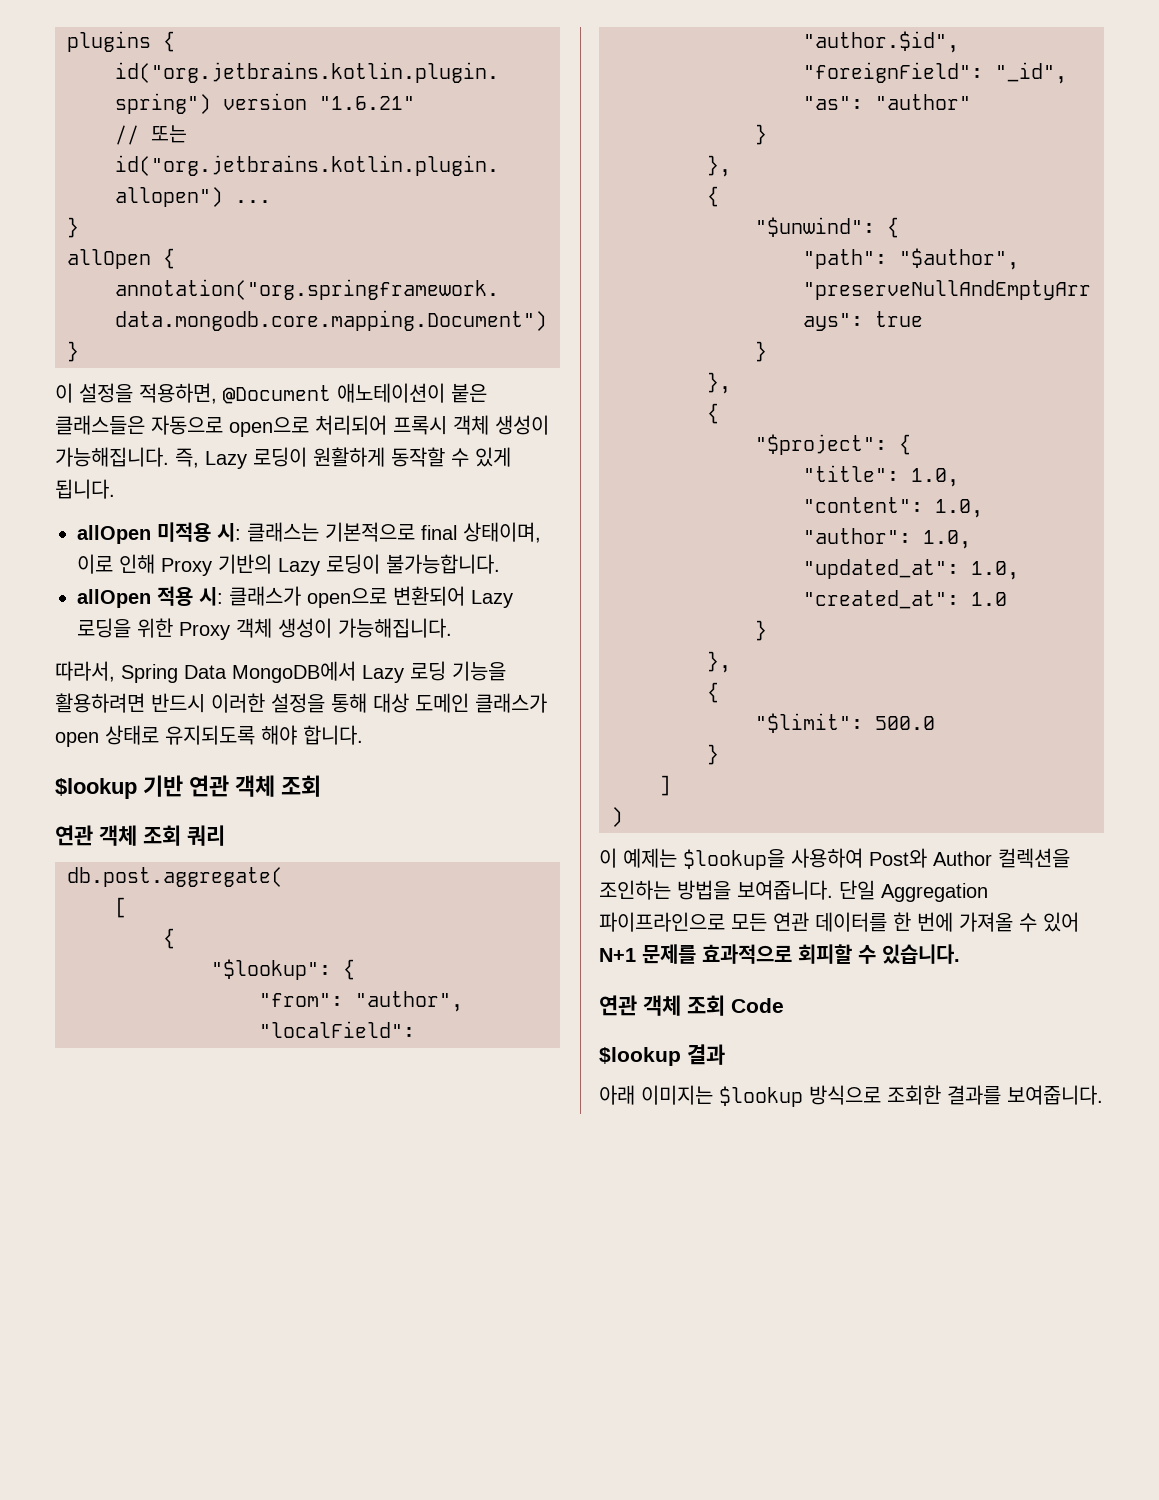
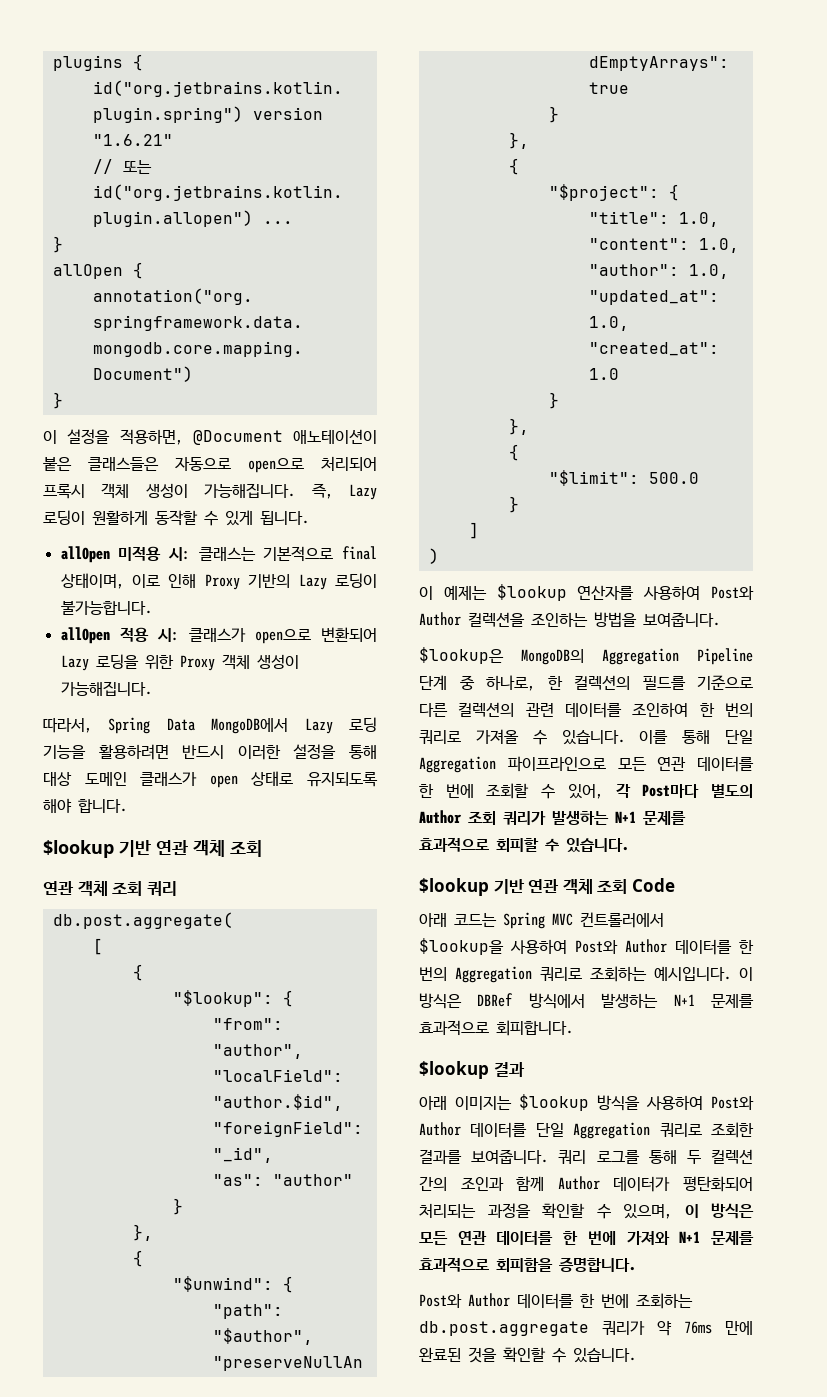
[683,849,785,870] $lookup을 -> [496,584,635,601] $lookup 연산자를
(833, 890) none -> [419,647,753,665] [419,675,753,691] [419,702,753,718] [419,729,711,745] // $lookup은 MongoDB의 Aggregation Pipeline 단계 중 하나로, 한 컬렉션의 필드를 기준으로 다른 컬렉션의 관련 데이터를 조인하여 한 번의 쿼리로 가져올 수 있습니다. 이를 통해
[959,912,1079,932] 가져올 수 있어 -> [486,783,753,799] [419,810,609,825] 조회할 수 있어, 각 Post마다 별도의 Author 조회 쿼리가 발생하는
(960, 954) none -> [419,878,525,896] $lookup 기반
(784, 1005) none -> [419,912,664,929] [419,938,754,955] [419,966,753,983] [419,993,754,1009] [419,1020,573,1036] // 아래 코드는 Spring MVC 컨트롤러에서 $lookup을 사용하여 Post와 Author 데이터를 한 번의 Aggregation 쿼리로 조회하는 예시입니다. 이 방식은 DBRef 방식에서 발생하는 N+1 문제를 효과적으로 회피합니다.
[809,1085,1103,1105] 방식으로 조회한 결과를 보여줍니다. -> [597,1095,754,1111] [419,1122,754,1139] [419,1149,753,1164] [419,1176,753,1192] [419,1203,754,1219] [419,1231,754,1245] [419,1257,636,1272] [419,1293,693,1309] [419,1321,753,1336] [419,1347,636,1363] 방식을 사용하여 Post와 Author 데이터를 단일 Aggregation 쿼리로 조회한 결과를 보여줍니다. 쿼리 로그를 통해 두 컬렉션 간의 조인과 함께 Author 데이터가 평탄화되어 처리되는 과정을 확인할 수 있으며, 이 방식은 모든 연관 데이터를 한 번에 가져와 N+1 문제를 효과적으로 회피함을 증명합니다. // Post와 Author 데이터를 한 번에 조회하는 db.post.aggregate 쿼리가 약 76ms 만에 완료된 것을 확인할 수 있습니다.

